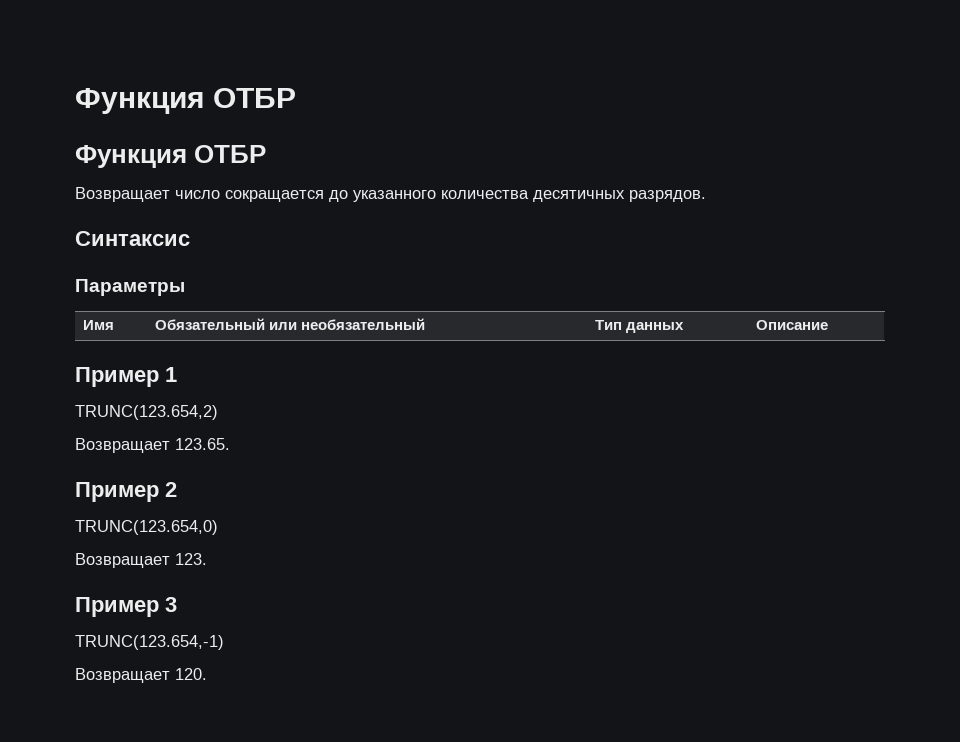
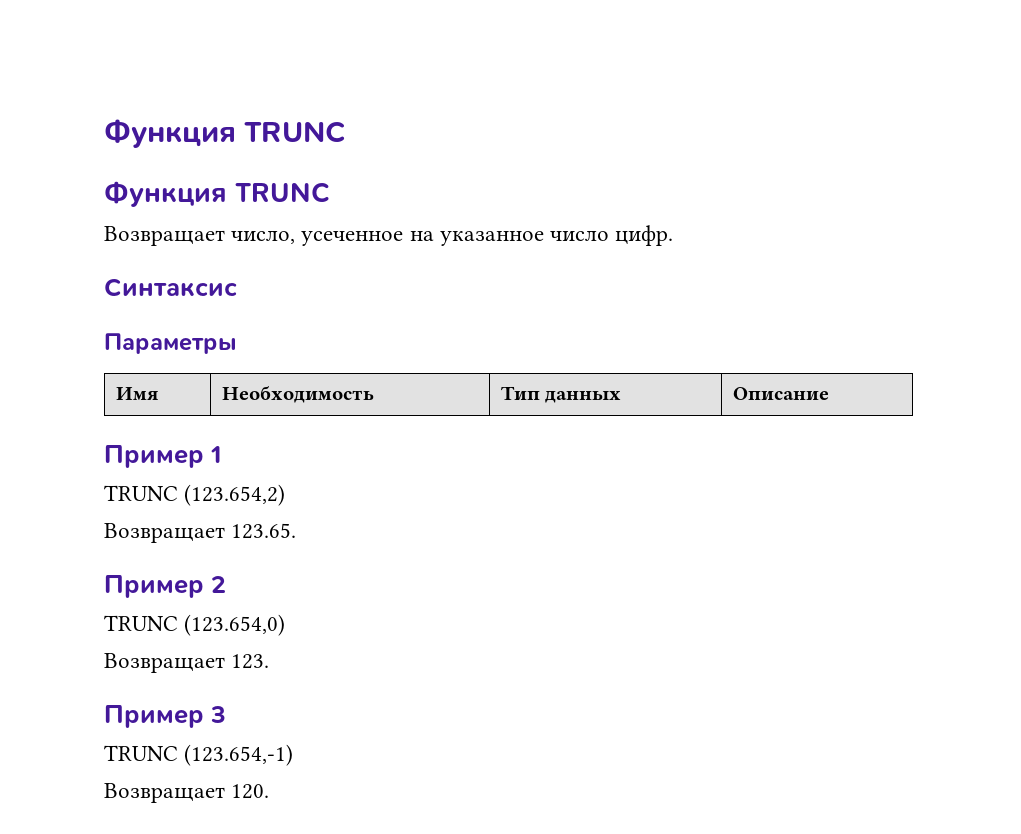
[75,88,297,114] [75,145,267,168] [75,187,706,202] Функция ОТБР // Функция ОТБР // Возвращает число сокращается до указанного количества десятичных разрядов. -> [104,119,347,148] [104,181,330,207] [104,225,674,246] Функция TRUNC // Функция TRUNC // Возвращает число, усеченное на указанное число цифр.
[154,318,425,330] Обязательный или необязательный -> [221,386,374,403] Необходимость
[75,405,218,420] TRUNC(123.654,2) -> [104,484,286,506] TRUNC (123.654,2)
[75,520,218,535] TRUNC(123.654,0) -> [104,614,286,636] TRUNC (123.654,0)
[75,635,224,650] TRUNC(123.654,-1) -> [104,744,294,766] TRUNC (123.654,-1)

